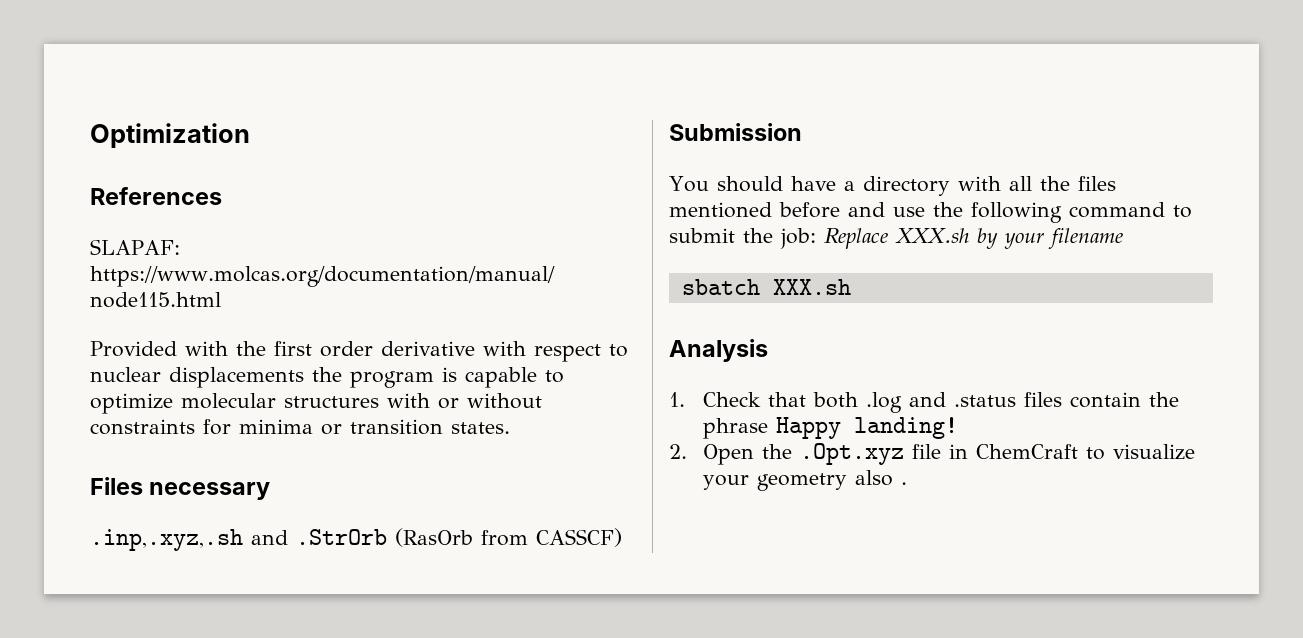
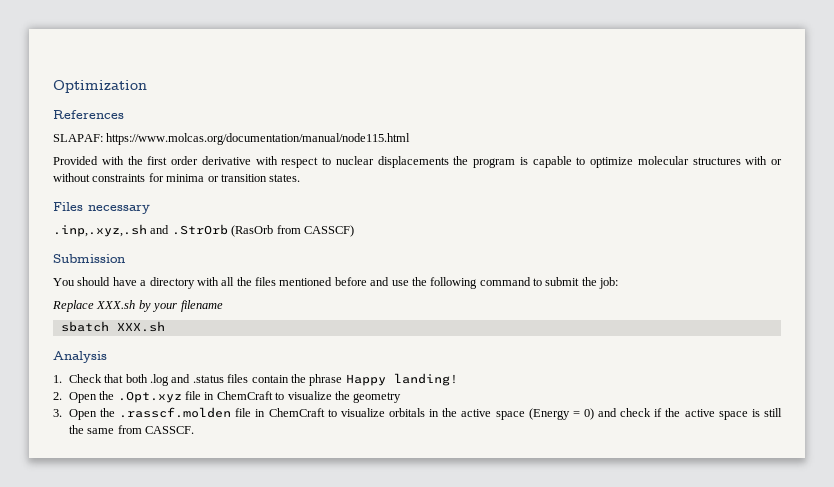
(816, 238) none -> (619, 283) //
[703,475,750,490] your -> [334,391,350,400] the
[855,470,908,486] also . -> [53,407,782,420] [68,425,195,434] // 3. Open the .rasscf.molden file in ChemCraft to visualize orbitals in the active space (Energy = 0) and check if the active space is still the same from CASSCF.

